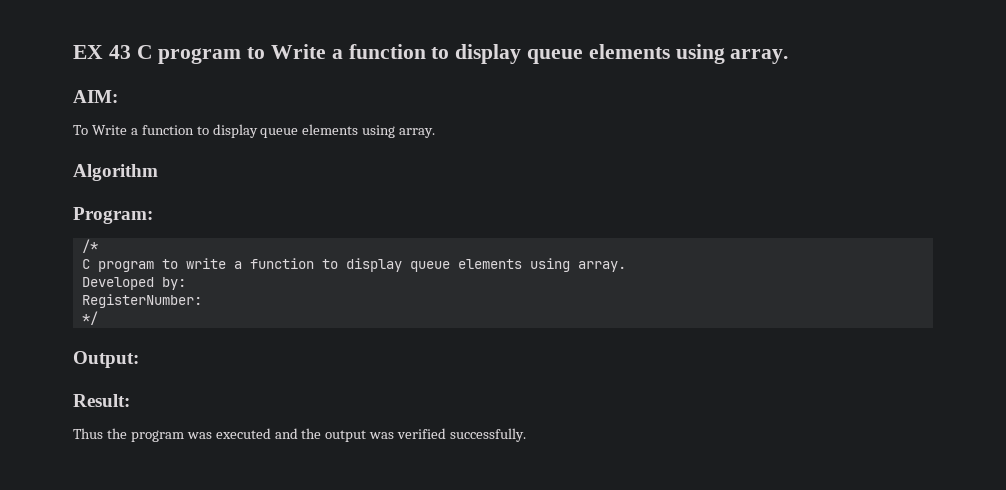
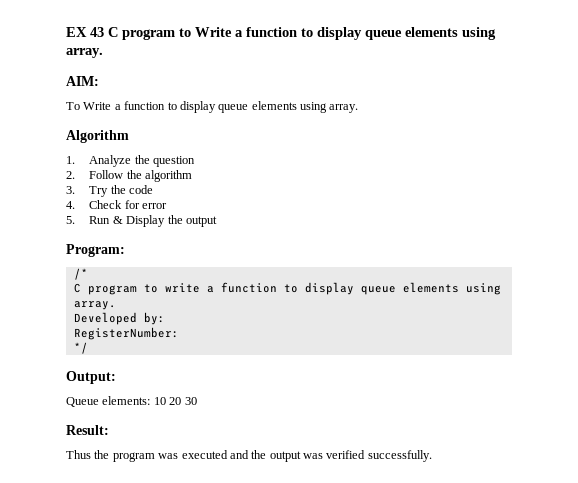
(158, 172) none -> [66,155,196,167] [66,170,193,182] [66,185,154,197] [66,200,168,209] [66,215,217,227] // 1. Analyze the question // 2. Follow the algorithm // 3. Try the code // 4. Check for error // 5. Run & Display the output
(139, 359) none -> [66,396,197,407] // Queue elements: 10 20 30

